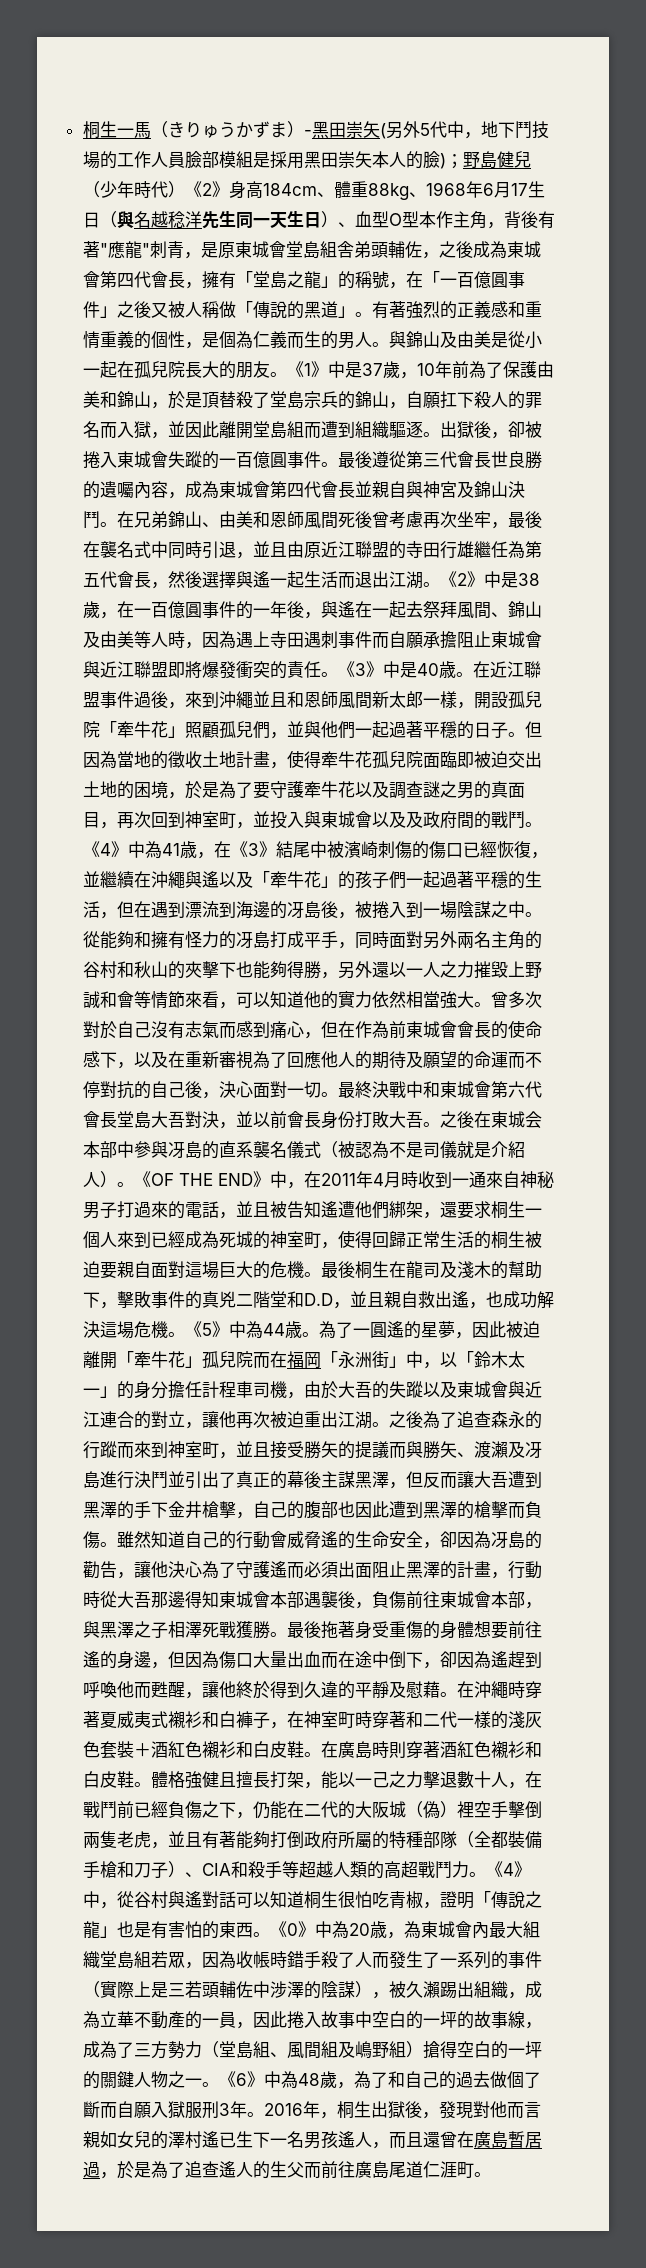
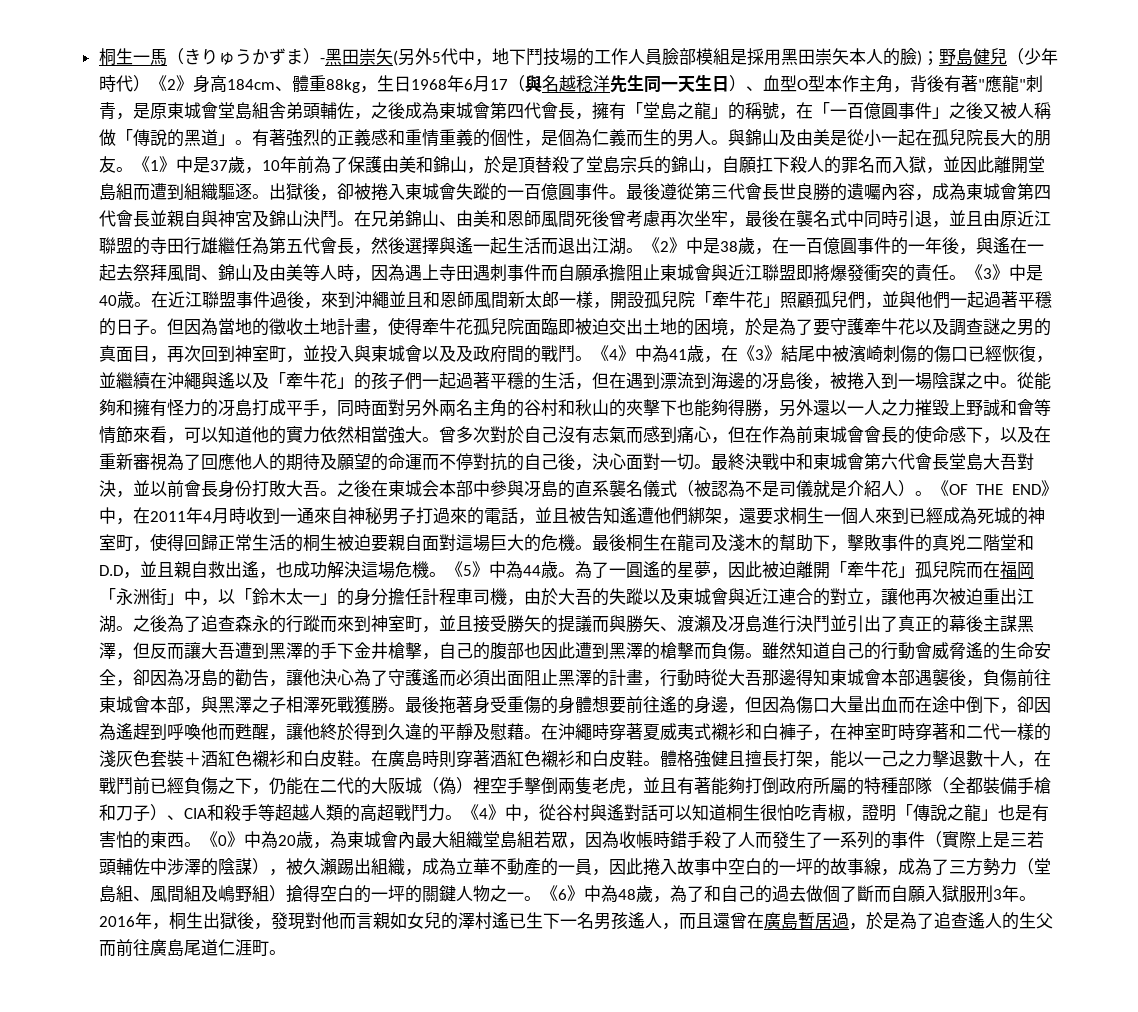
[408,192,426,197] 、 -> [359,75,411,93] ，生日
[527,181,545,198] [82,212,100,228] 生日 -> (508, 84) none

